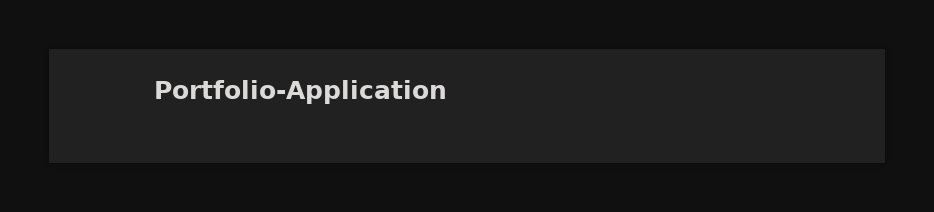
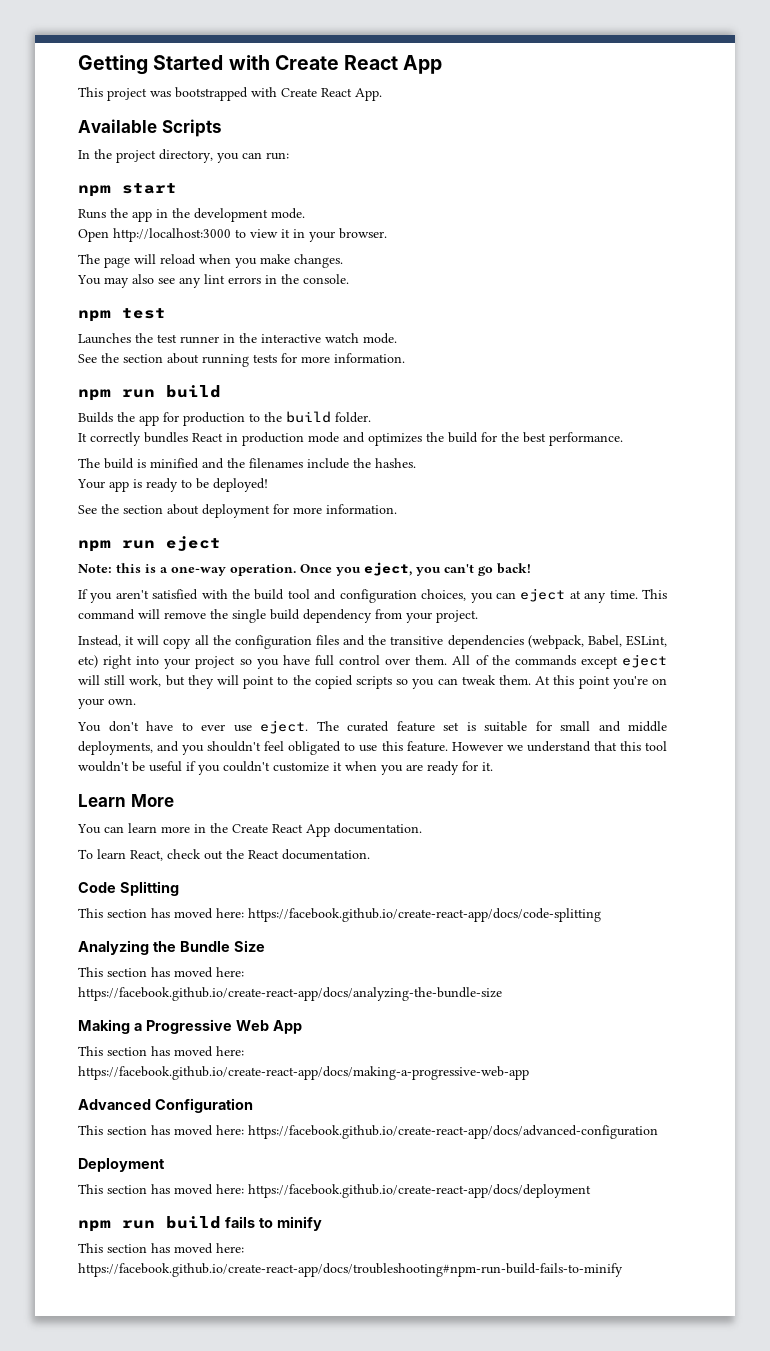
[154,80,447,104] Portfolio-Application -> [78,55,443,75] [78,87,382,101] [78,119,222,137] [78,149,289,163] [78,183,177,197] [78,208,305,222] [78,228,387,242] [78,254,343,268] [77,274,349,288] [78,308,166,322] [78,333,397,344] [78,353,405,367] [78,385,221,401] [78,411,371,426] [78,432,623,446] [78,458,416,469] [77,478,268,492] [78,504,397,518] [78,536,221,552] [78,562,531,576] [78,588,667,603] [78,609,478,623] [78,635,668,649] [78,654,668,669] [78,675,667,689] [78,698,136,709] [77,720,667,734] [78,741,668,755] [78,761,493,775] [78,794,174,807] [77,823,422,837] [78,849,370,861] [78,881,179,896] [78,908,601,922] [78,940,265,955] [78,967,244,978] [78,987,502,1001] [78,1019,302,1034] [78,1046,244,1057] [78,1066,529,1080] [78,1098,253,1113] [78,1125,658,1139] [78,1158,165,1172] [78,1184,591,1198] [78,1216,322,1232] [78,1243,244,1254] [78,1263,623,1277] Getting Started with Create React App // This project was bootstrapped with Create React App. // Available Scripts // In the project directory, you can run: // npm start // Runs the app in the development mode. // Open http://localhost:3000 to view it in your browser. // The page will reload when you make changes. // You may also see any lint errors in the console. // npm test // Launches the test runner in the interactive watch mode. // See the section about running tests for more information. // npm run build // Builds the app for production to the build folder. // It correctly bundles React in production mode and optimizes the build for the best performance. // The build is minified and the filenames include the hashes. // Your app is ready to be deployed! // See the section about deployment for more information. // npm run eject // Note: this is a one-way operation. Once you eject, you can't go back! // If you aren't satisfied with the build tool and configuration choices, you can eject at any time. This command will remove the single build dependency from your project. // Instead, it will copy all the configuration files and the transitive dependencies (webpack, Babel, ESLint, etc) right into your project so you have full control over them. All of the commands except eject will still work, but they will point to the copied scripts so you can tweak them. At this point you're on your own. // You don't have to ever use eject. The curated feature set is suitable for small and middle deployments, and you shouldn't feel obligated to use this feature. However we understand that this tool wouldn't be useful if you couldn't customize it when you are ready for it. // Learn More // You can learn more in the Create React App documentation. // To learn React, check out the React documentation. // Code Splitting // This section has moved here: https://facebook.github.io/create-react-app/docs/code-splitting // Analyzing the Bundle Size // This section has moved here: https://facebook.github.io/create-react-app/docs/analyzing-the-bundle-size // Making a Progressive Web App // This section has moved here: https://facebook.github.io/create-react-app/docs/making-a-progressive-web-app // Advanced Configuration // This section has moved here: https://facebook.github.io/create-react-app/docs/advanced-configuration // Deployment // This section has moved here: https://facebook.github.io/create-react-app/docs/deployment // npm run build fails to minify // This section has moved here: https://facebook.github.io/create-react-app/docs/troubleshooting#npm-run-build-fails-to-minify

